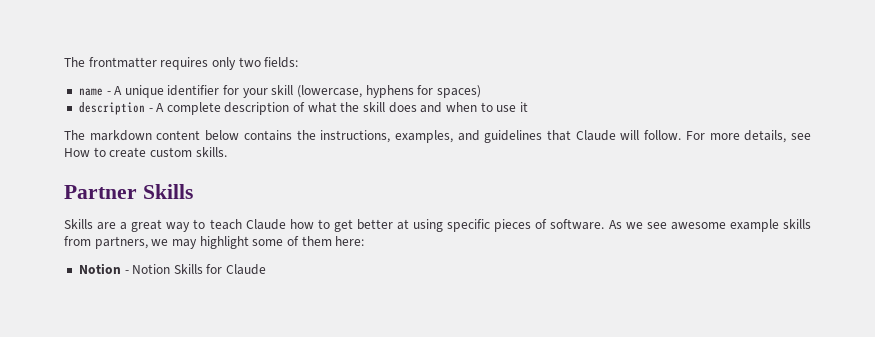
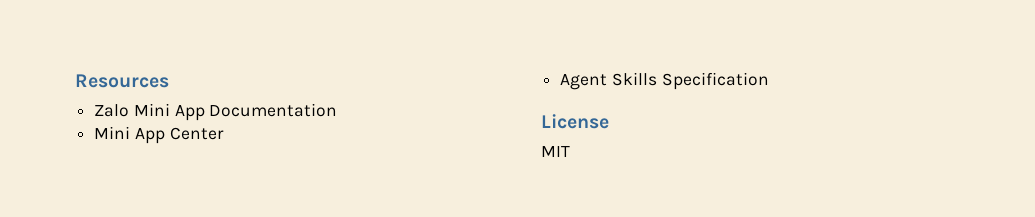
[64,57,299,70] [78,85,481,98] [78,102,528,115] [64,130,812,143] [64,147,227,158] [64,184,193,199] [64,219,811,232] [64,236,365,249] [78,263,267,275] The frontmatter requires only two fields: // name - A unique identifier for your skill (lowercase, hyphens for spaces) // description - A complete description of what the skill does and when to use it // The markdown content below contains the instructions, examples, and guidelines that Claude will follow. For more details, see How to create custom skills. // Partner Skills // Skills are a great way to teach Claude how to get better at using specific pieces of software. As we see awesome example skills from partners, we may highlight some of them here: // Notion - Notion Skills for Claude -> [75,74,169,88] [94,103,338,121] [94,126,224,144] [560,72,769,90] [541,114,609,129] [541,146,570,157] Resources // Zalo Mini App Documentation // Mini App Center // Agent Skills Specification // License // MIT

